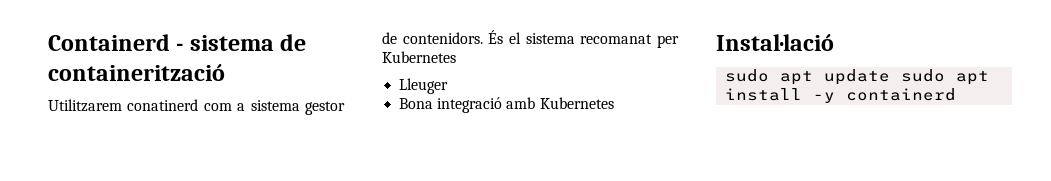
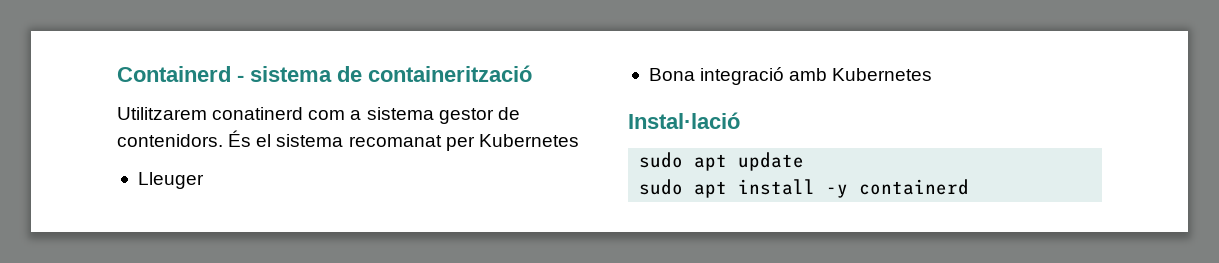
(891, 77) none -> (805, 161) //

